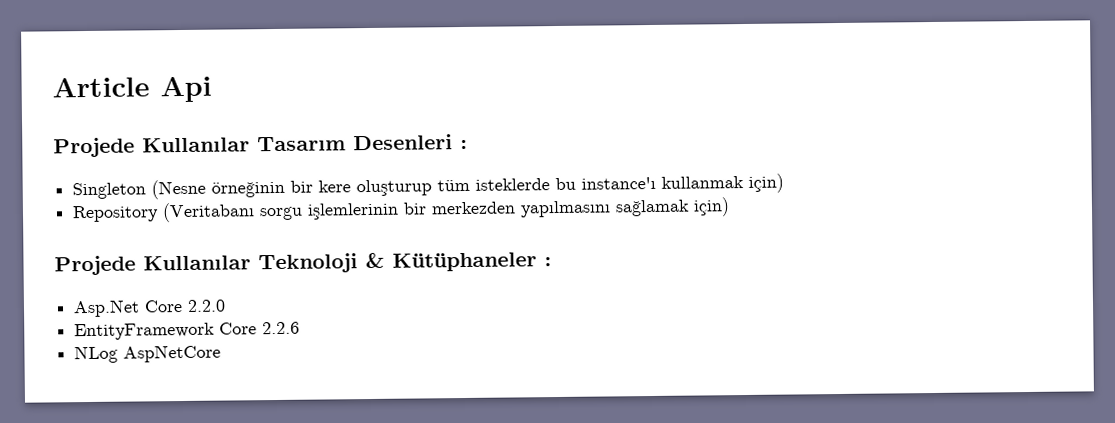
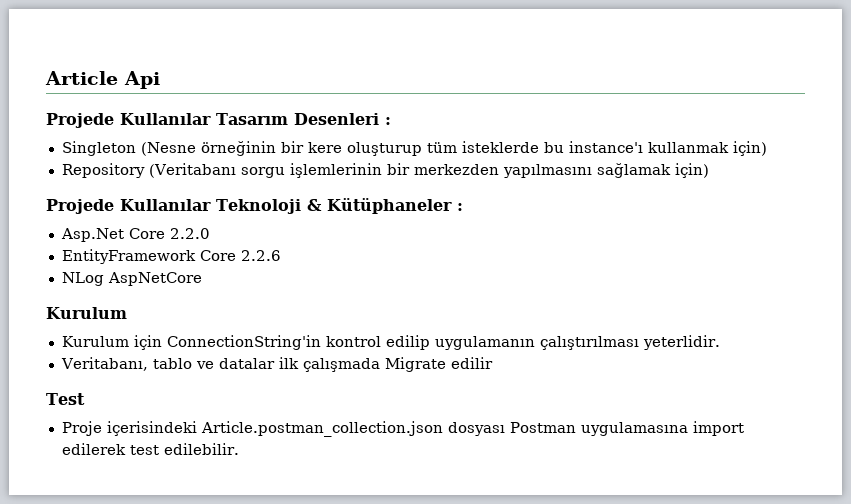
(222, 353) none -> [46,307,127,319] [61,335,720,350] [60,357,493,372] [46,393,85,405] [61,421,744,437] [61,443,239,455] // Kurulum // Kurulum için ConnectionString'in kontrol edilip uygulamanın çalıştırılması yeterlidir. // Veritabanı, tablo ve datalar ilk çalışmada Migrate edilir // Test // Proje içerisindeki Article.postman_collection.json dosyası Postman uygulamasına import edilerek test edilebilir.

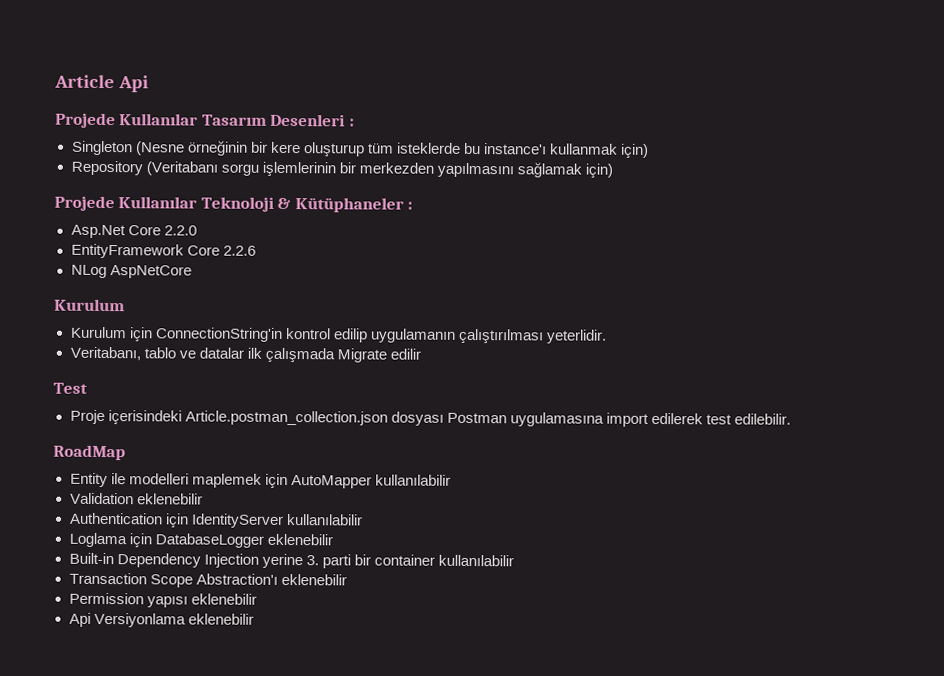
(239, 449) none -> [53,444,126,461] [69,472,451,489] [69,492,203,505] [68,512,363,528] [68,532,333,548] [68,552,514,569] [68,572,347,588] [68,592,257,608] [68,612,254,628] // RoadMap // Entity ile modelleri maplemek için AutoMapper kullanılabilir // Validation eklenebilir // Authentication için IdentityServer kullanılabilir // Loglama için DatabaseLogger eklenebilir // Built-in Dependency Injection yerine 3. parti bir container kullanılabilir // Transaction Scope Abstraction'ı eklenebilir // Permission yapısı eklenebilir // Api Versiyonlama eklenebilir

